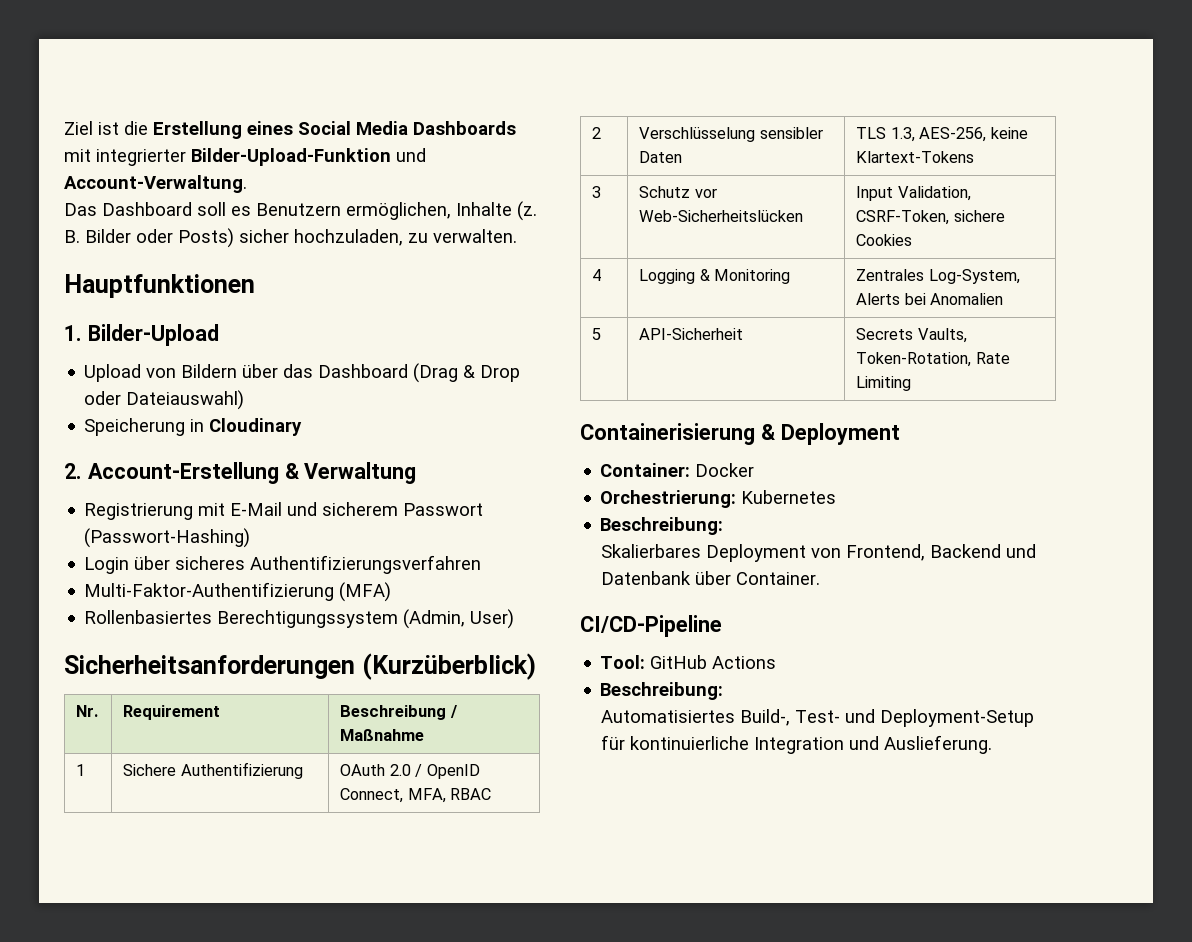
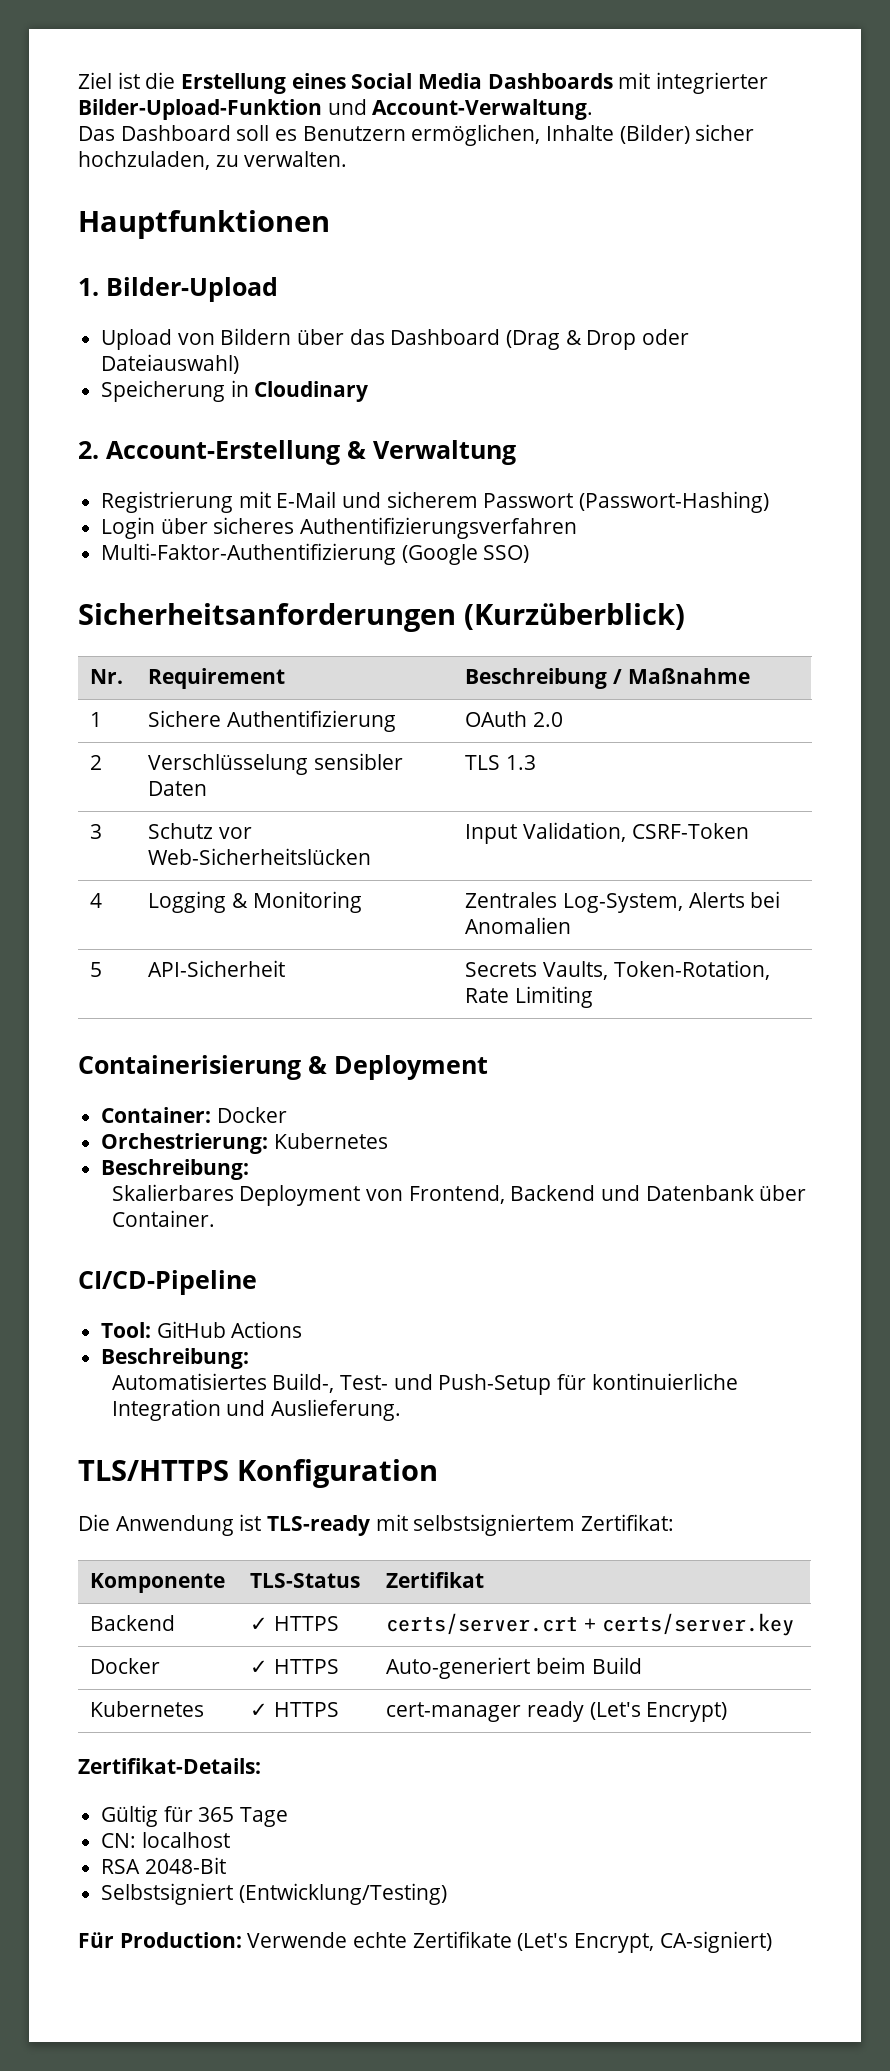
[517,201,537,221] [64,228,234,248] (z. B. Bilder oder Posts) -> [619,124,690,144] (Bilder)
[339,582,392,602] [84,609,515,629] (MFA) // Rollenbasiertes Berechtigungssystem (Admin, User) -> [401,544,530,565] (Google SSO)
[415,764,480,779] [340,788,492,803] / OpenID Connect, MFA, RBAC -> (563, 719) none
[890,127,1028,142] [856,151,975,163] 1.3, AES-256, keine Klartext-Tokens -> [505,755,536,770] 1.3
[856,210,1005,225] [856,234,913,246] CSRF-Token, sichere Cookies -> [631,823,749,839] CSRF-Token
[880,709,1035,727] Deployment-Setup -> [438,1374,552,1395] Push-Setup
(993, 744) none -> [78,1459,439,1488] [78,1514,675,1536] [90,1573,226,1593] [250,1573,361,1588] [386,1572,485,1588] [90,1615,176,1631] [250,1616,339,1631] [386,1613,794,1636] [90,1658,161,1674] [250,1659,339,1674] [386,1657,642,1679] [90,1701,205,1717] [250,1702,339,1717] [386,1701,728,1722] [78,1758,261,1774] [101,1805,289,1827] [101,1832,230,1848] [101,1857,226,1874] [101,1883,447,1905] [78,1931,772,1953] // TLS/HTTPS Konfiguration // Die Anwendung ist TLS-ready mit selbstsigniertem Zertifikat: // Komponente | TLS-Status | Zertifikat // Backend | ✓ HTTPS | certs/server.crt + certs/server.key // Docker | ✓ HTTPS | Auto-generiert beim Build // Kubernetes | ✓ HTTPS | cert-manager ready (Let's Encrypt) // Zertifikat-Details: // Gültig für 365 Tage // CN: localhost // RSA 2048-Bit // Selbstsigniert (Entwicklung/Testing) // Für Production: Verwende echte Zertifikate (Let's Encrypt, CA-signiert)

